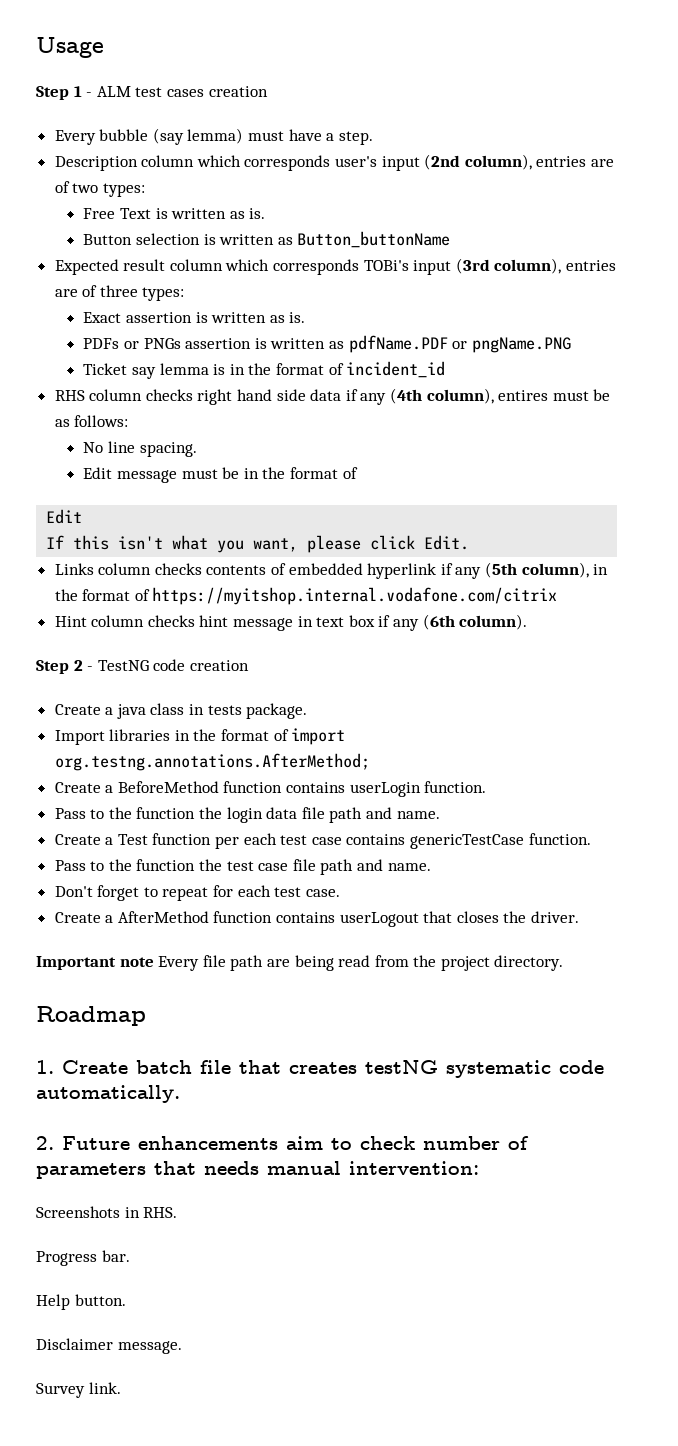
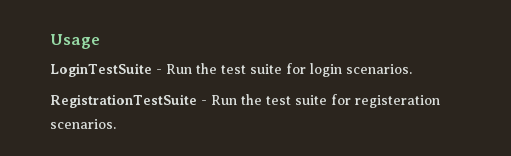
[36,86,268,100] [54,128,373,145] [54,154,615,171] [54,181,145,197] [83,208,266,219] [83,231,451,248] [54,258,617,275] [54,285,185,301] [83,312,306,323] [83,335,571,353] [83,361,446,379] [54,388,611,405] [54,415,129,427] [83,441,197,457] [83,467,358,483] [46,509,83,524] [46,535,470,553] [54,562,609,579] [54,587,558,605] [54,614,528,631] [36,659,249,674] [54,703,308,719] [54,728,346,745] [54,753,370,771] [54,781,487,797] [54,807,440,823] [54,833,591,849] [54,859,431,875] [54,885,340,901] [54,911,580,927] [36,955,564,971] [36,1006,146,1026] [36,1060,604,1078] [36,1085,180,1103] [36,1136,529,1150] [36,1161,479,1179] [36,1206,178,1218] [36,1250,130,1266] [36,1294,126,1310] [36,1338,182,1354] [36,1382,121,1398] Step 1 - ALM test cases creation // Every bubble (say lemma) must have a step. // Description column which corresponds user's input (2nd column), entries are of two types: // Free Text is written as is. // Button selection is written as Button_buttonName // Expected result column which corresponds TOBi's input (3rd column), entries are of three types: // Exact assertion is written as is. // PDFs or PNGs assertion is written as pdfName.PDF or pngName.PNG // Ticket say lemma is in the format of incident_id // RHS column checks right hand side data if any (4th column), entires must be as follows: // No line spacing. // Edit message must be in the format of // Edit // If this isn't what you want, please click Edit. // Links column checks contents of embedded hyperlink if any (5th column), in the format of https://myitshop.internal.vodafone.com/citrix // Hint column checks hint message in text box if any (6th column). // Step 2 - TestNG code creation // Create a java class in tests package. // Import libraries in the format of import org.testng.annotations.AfterMethod; // Create a BeforeMethod function contains userLogin function. // Pass to the function the login data file path and name. // Create a Test function per each test case contains genericTestCase function. // Pass to the function the test case file path and name. // Don't forget to repeat for each test case. // Create a AfterMethod function contains userLogout that closes the driver. // Important note Every file path are being read from the project directory. // Roadmap // 1. Create batch file that creates testNG systematic code automatically. // 2. Future enhancements aim to check number of parameters that needs manual intervention: // Screenshots in RHS. // Progress bar. // Help button. // Disclaimer message. // Survey link. -> [50,63,412,77] [50,94,440,108] [50,119,116,129] LoginTestSuite - Run the test suite for login scenarios. // RegistrationTestSuite - Run the test suite for registeration scenarios.

